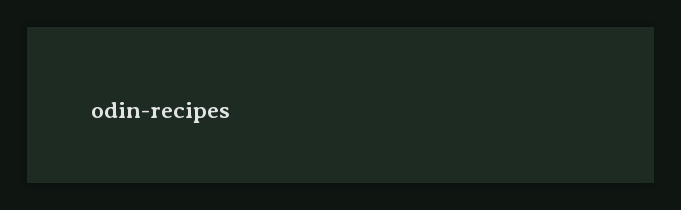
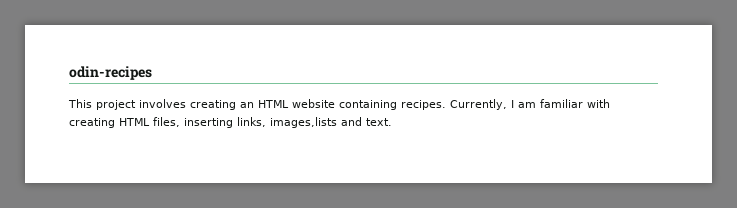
(230, 112) none -> [68,99,610,110] [69,117,392,128] // This project involves creating an HTML website containing recipes. Currently, I am familiar with creating HTML files, inserting links, images,lists and text.

